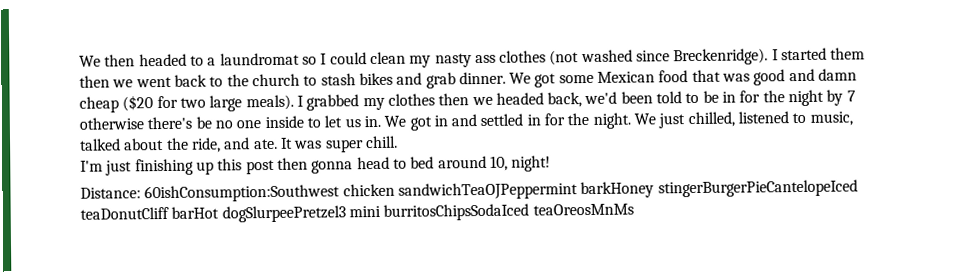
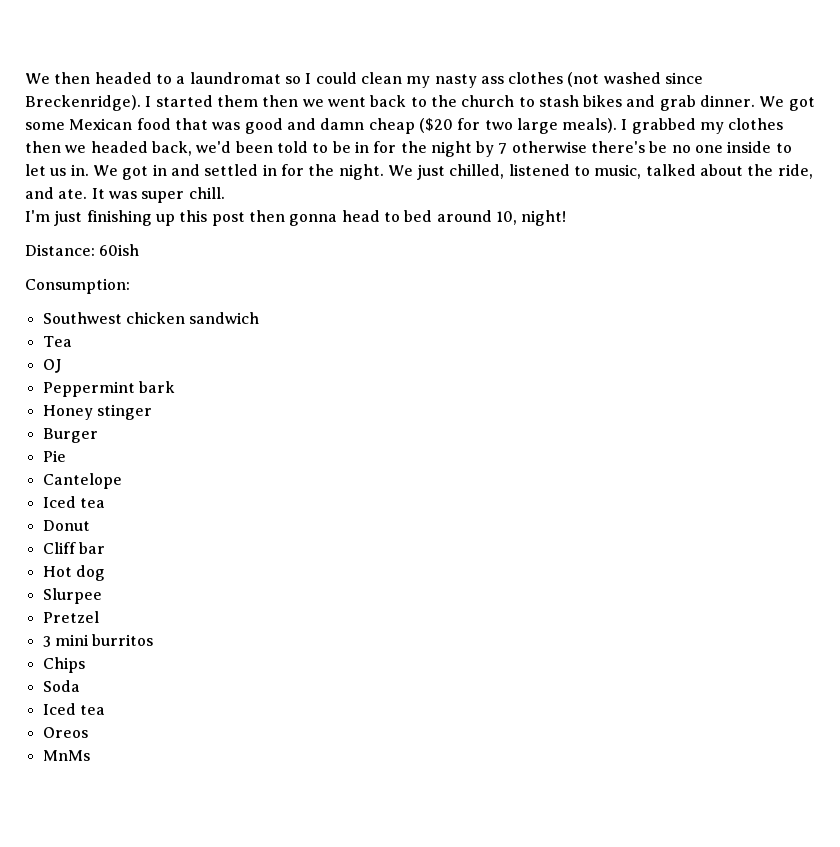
[144,179,858,203] [80,203,634,223] 60ishConsumption:Southwest chicken sandwichTeaOJPeppermint barkHoney stingerBurgerPieCantelopeIced teaDonutCliff barHot dogSlurpeePretzel3 mini burritosChipsSodaIced teaOreosMnMs -> [99,244,140,256] [25,278,130,294] [42,312,260,324] [42,336,72,347] [42,359,62,373] [42,381,175,397] [42,404,152,420] [42,428,98,443] [42,450,66,462] [42,473,122,489] [42,496,105,508] [42,520,90,531] [42,542,105,554] [42,565,105,581] [42,588,102,604] [42,611,99,623] [42,634,154,647] [42,657,85,673] [42,680,80,692] [42,703,105,715] [42,727,88,738] [42,750,90,761] 60ish // Consumption: // Southwest chicken sandwich // Tea // OJ // Peppermint bark // Honey stinger // Burger // Pie // Cantelope // Iced tea // Donut // Cliff bar // Hot dog // Slurpee // Pretzel // 3 mini burritos // Chips // Soda // Iced tea // Oreos // MnMs

